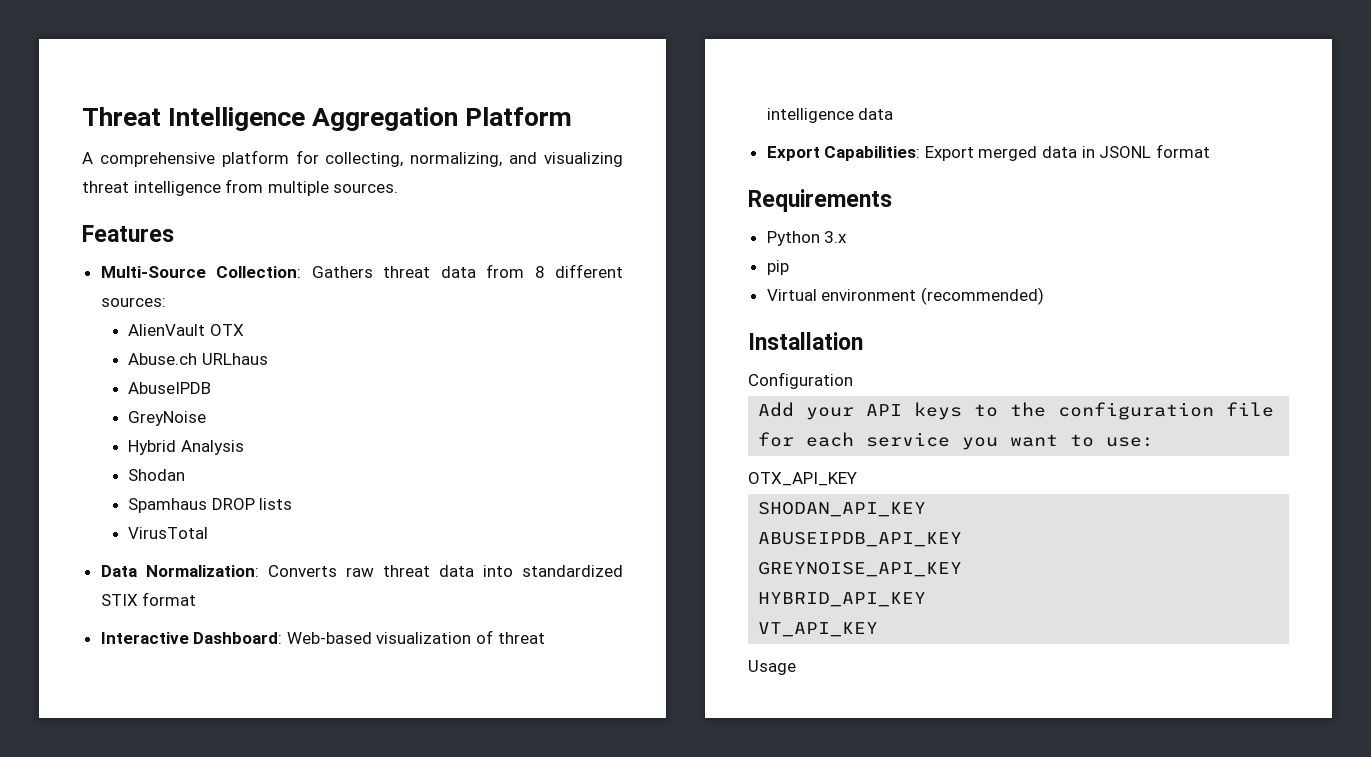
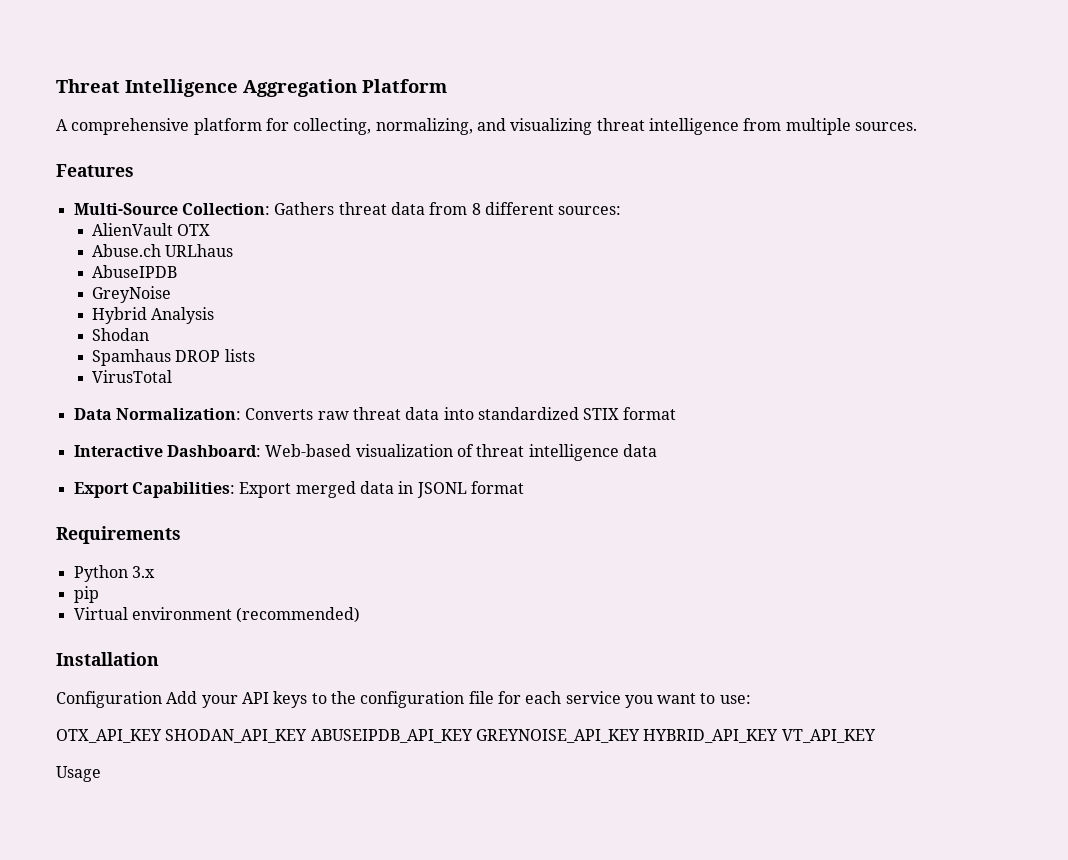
(853, 380) // -> (162, 699) none
(857, 479) // -> (162, 736) none
(927, 509) // -> (308, 736) none
(963, 539) // -> (473, 736) none
(963, 569) // -> (640, 736) none
(927, 599) // -> (779, 736) none

